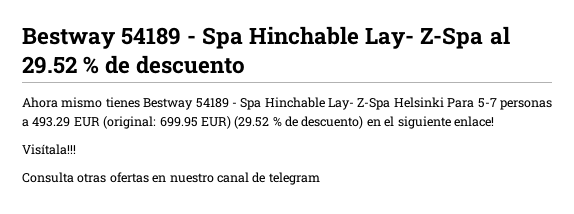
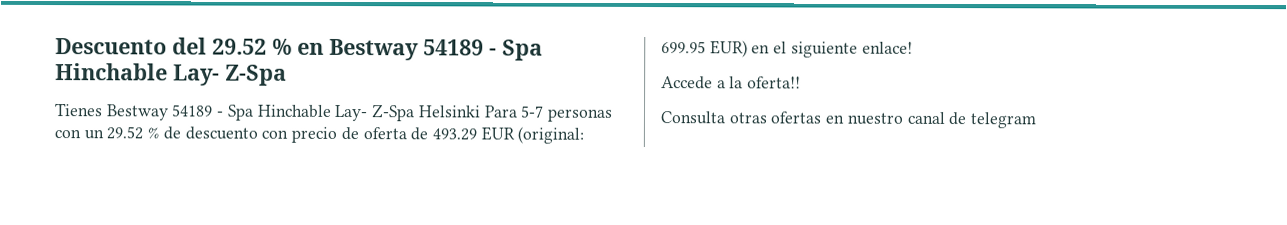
[22,26,510,49] [22,55,246,74] [22,97,140,108] Bestway 54189 - Spa Hinchable Lay- Z-Spa al 29.52 % de descuento // Ahora mismo tienes -> [55,37,543,61] [55,63,287,86] [54,103,103,117] Descuento del 29.52 % en Bestway 54189 - Spa Hinchable Lay- Z-Spa // Tienes
[22,119,29,127] a -> [54,126,429,143] con un 29.52 % de descuento con precio de oferta de
[234,116,364,129] (29.52 % de descuento) -> (748, 49) none
[22,144,76,155] Visítala!!! -> [661,76,802,90] Accede a la oferta!!

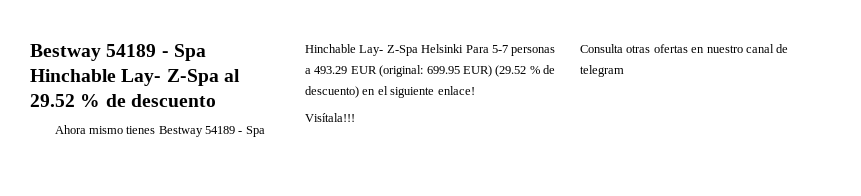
[55,37,543,61] [55,63,287,86] [54,103,103,117] Descuento del 29.52 % en Bestway 54189 - Spa Hinchable Lay- Z-Spa // Tienes -> [30,44,206,61] [30,69,240,86] [30,94,216,107] [54,125,156,134] Bestway 54189 - Spa Hinchable Lay- Z-Spa al 29.52 % de descuento // Ahora mismo tienes
[54,126,429,143] con un 29.52 % de descuento con precio de oferta de -> [305,68,311,74] a
(748, 49) none -> [495,65,555,77] [305,86,359,98] (29.52 % de descuento)
[661,76,802,90] Accede a la oferta!! -> [305,113,355,122] Visítala!!!

